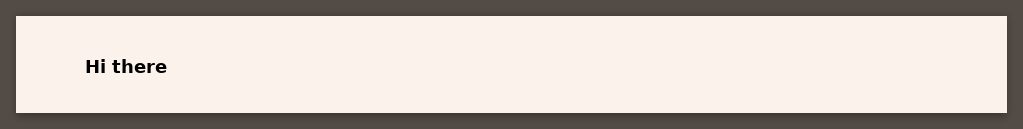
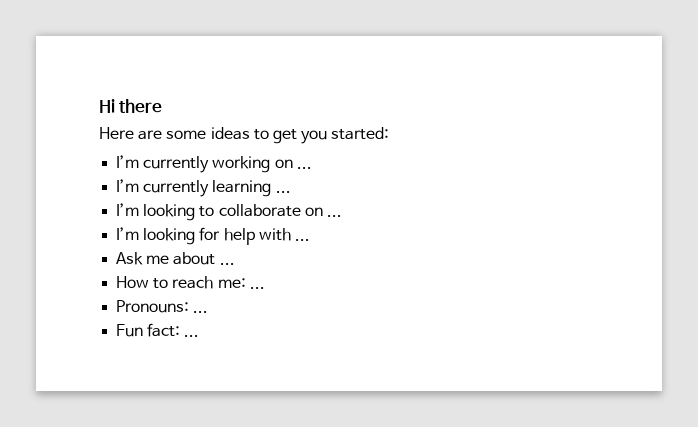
(167, 66) none -> [99,127,390,144] [116,155,312,173] [116,179,291,197] [116,203,342,221] [116,227,310,245] [116,252,235,265] [116,276,265,289] [116,300,209,313] [116,323,200,337] // Here are some ideas to get you started: // I’m currently working on ... // I’m currently learning ... // I’m looking to collaborate on ... // I’m looking for help with ... // Ask me about ... // How to reach me: ... // Pronouns: ... // Fun fact: ...

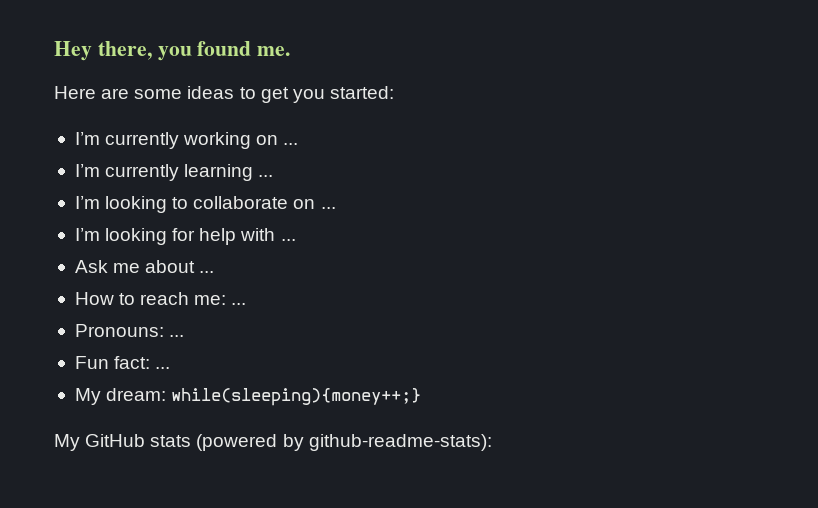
[99,99,163,113] Hi there -> [54,41,291,61] Hey there, you found me.
(200, 336) none -> [74,388,422,406] [54,434,492,451] // My dream: while(sleeping){money++;} // My GitHub stats (powered by github-readme-stats):

